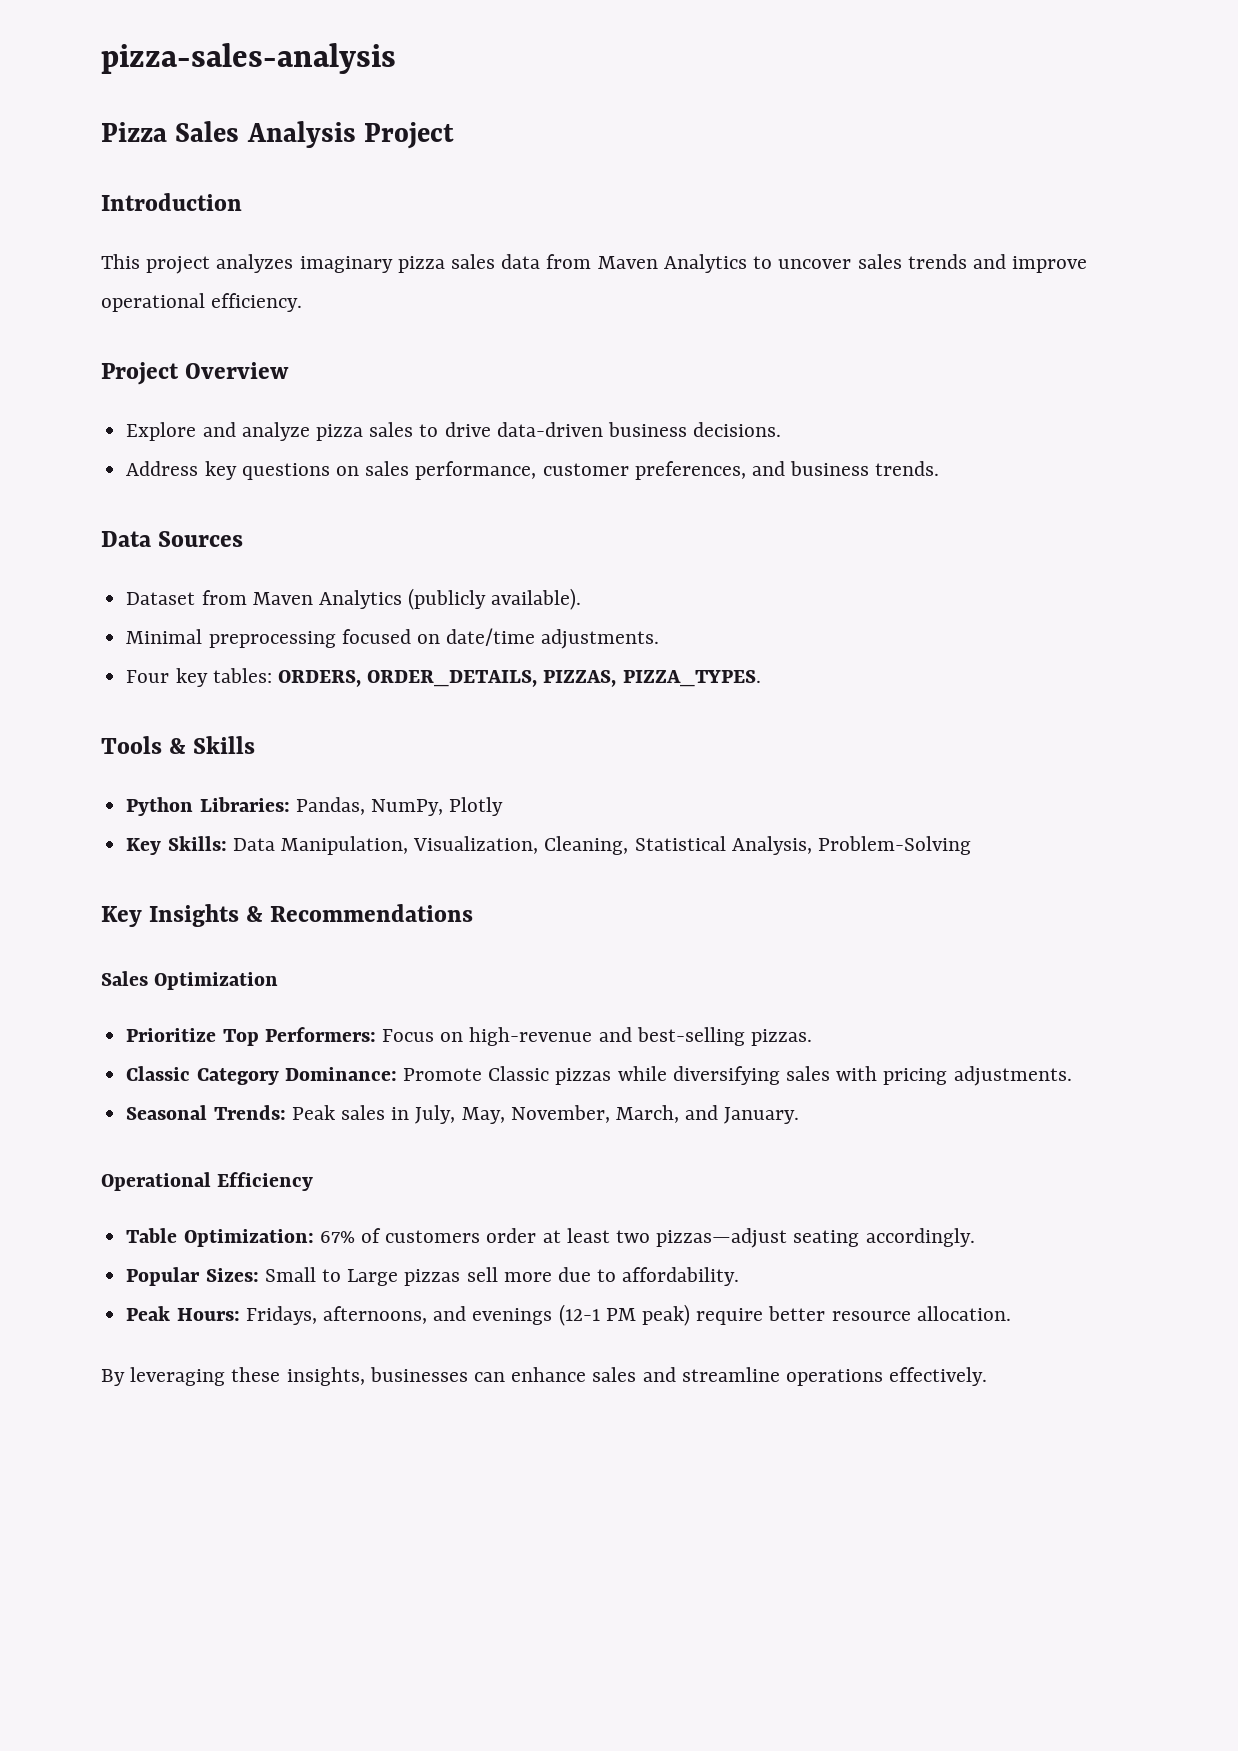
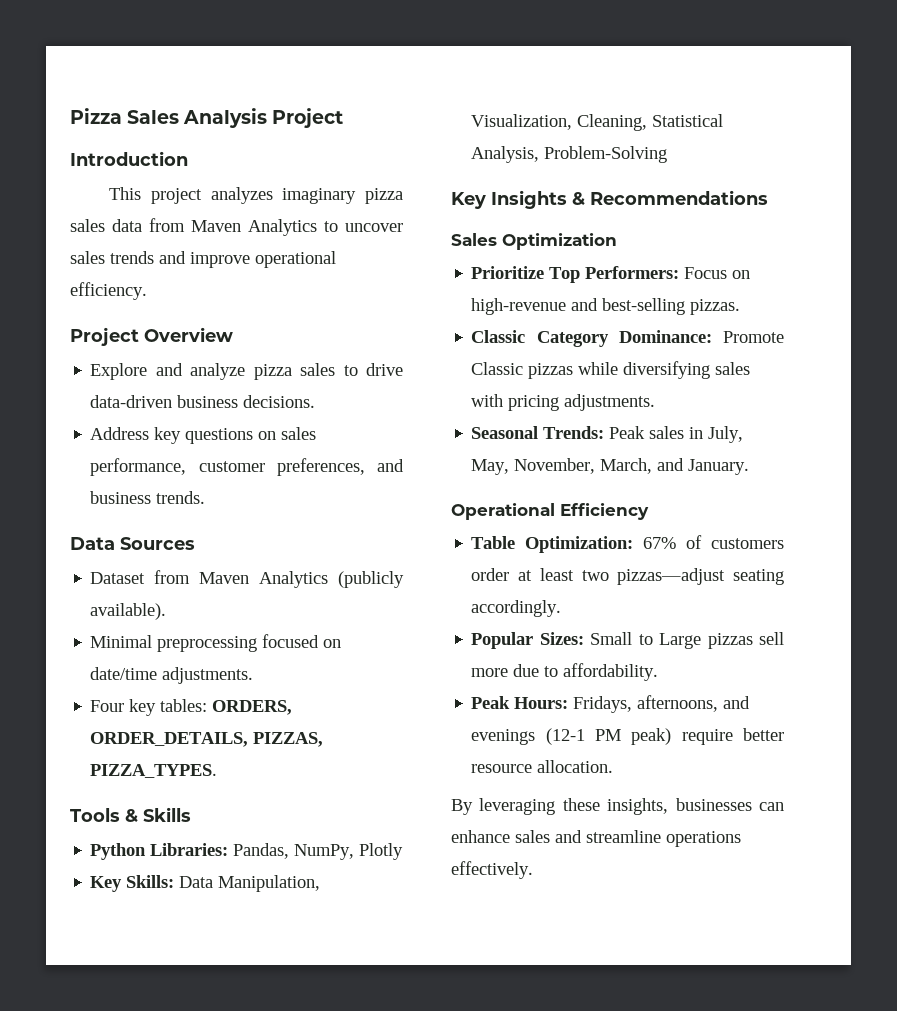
[101,43,396,74] pizza-sales-analysis // -> (70, 116) none

